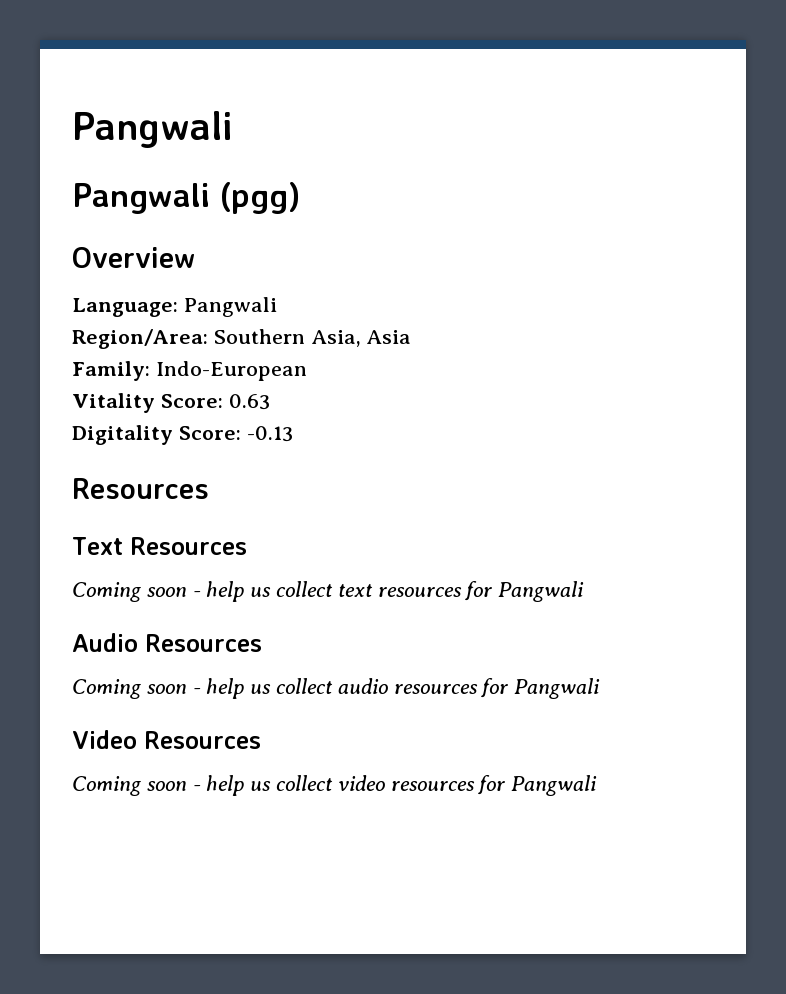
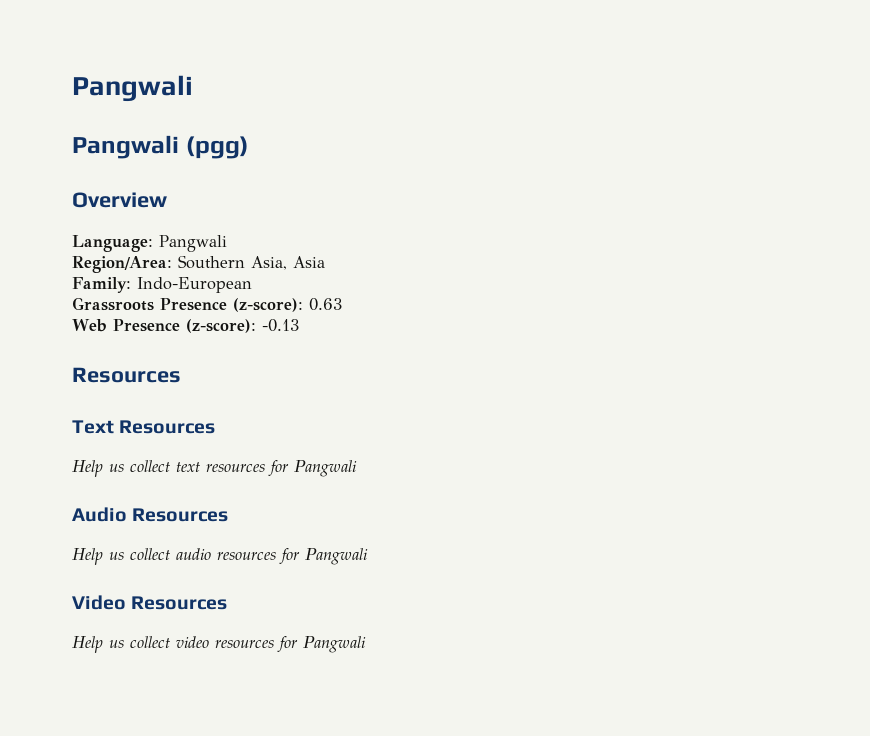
[72,393,270,413] [72,425,241,445] Vitality Score: 0.63 // Digitality Score: -> [72,297,342,312] [72,319,256,333] Grassroots Presence (z-score): 0.63 // Web Presence (z-score):
[72,581,245,602] Coming soon - help -> [72,460,103,477] Help
[72,678,245,699] Coming soon - help -> [72,548,103,565] Help
[72,775,245,796] Coming soon - help -> [72,636,103,653] Help

